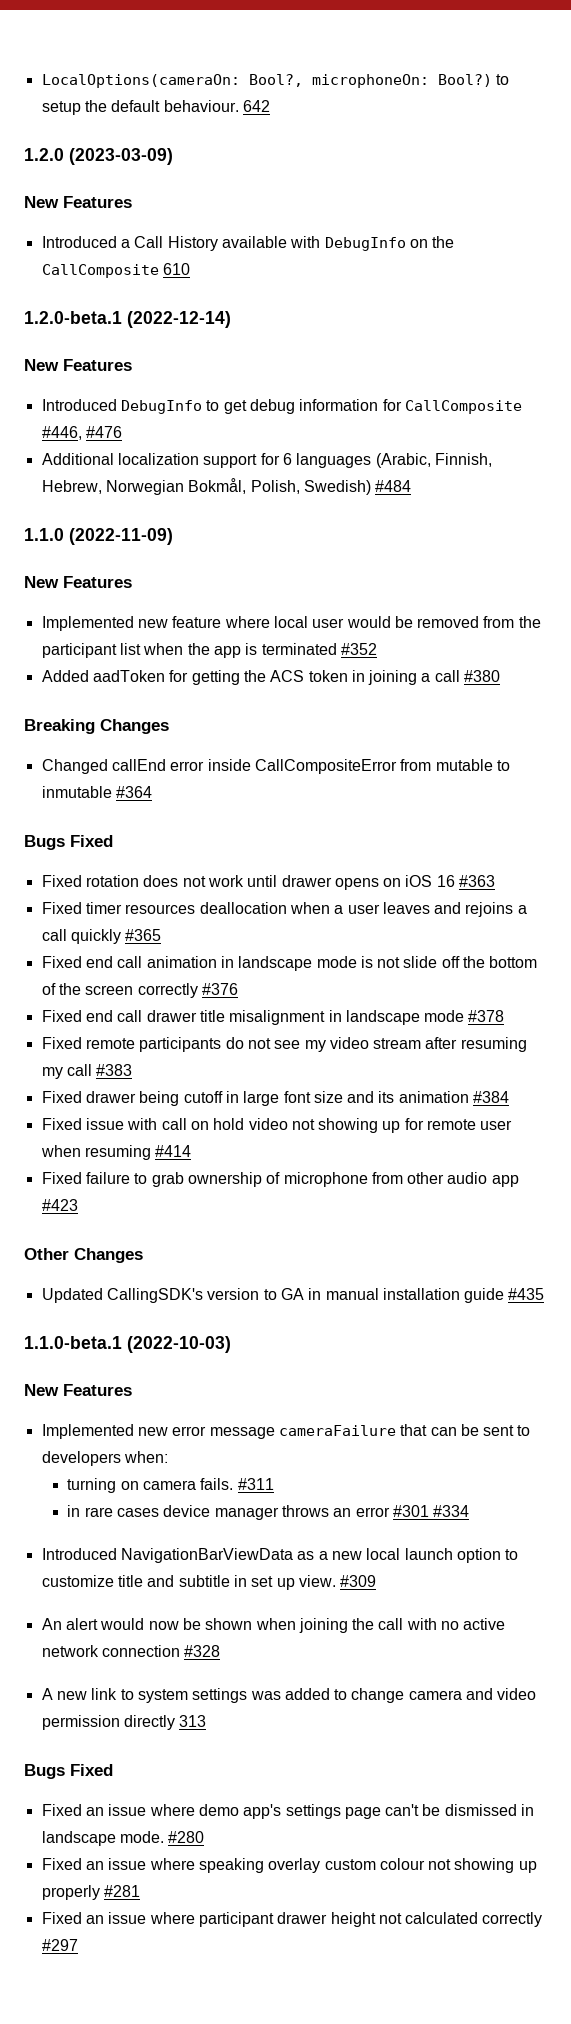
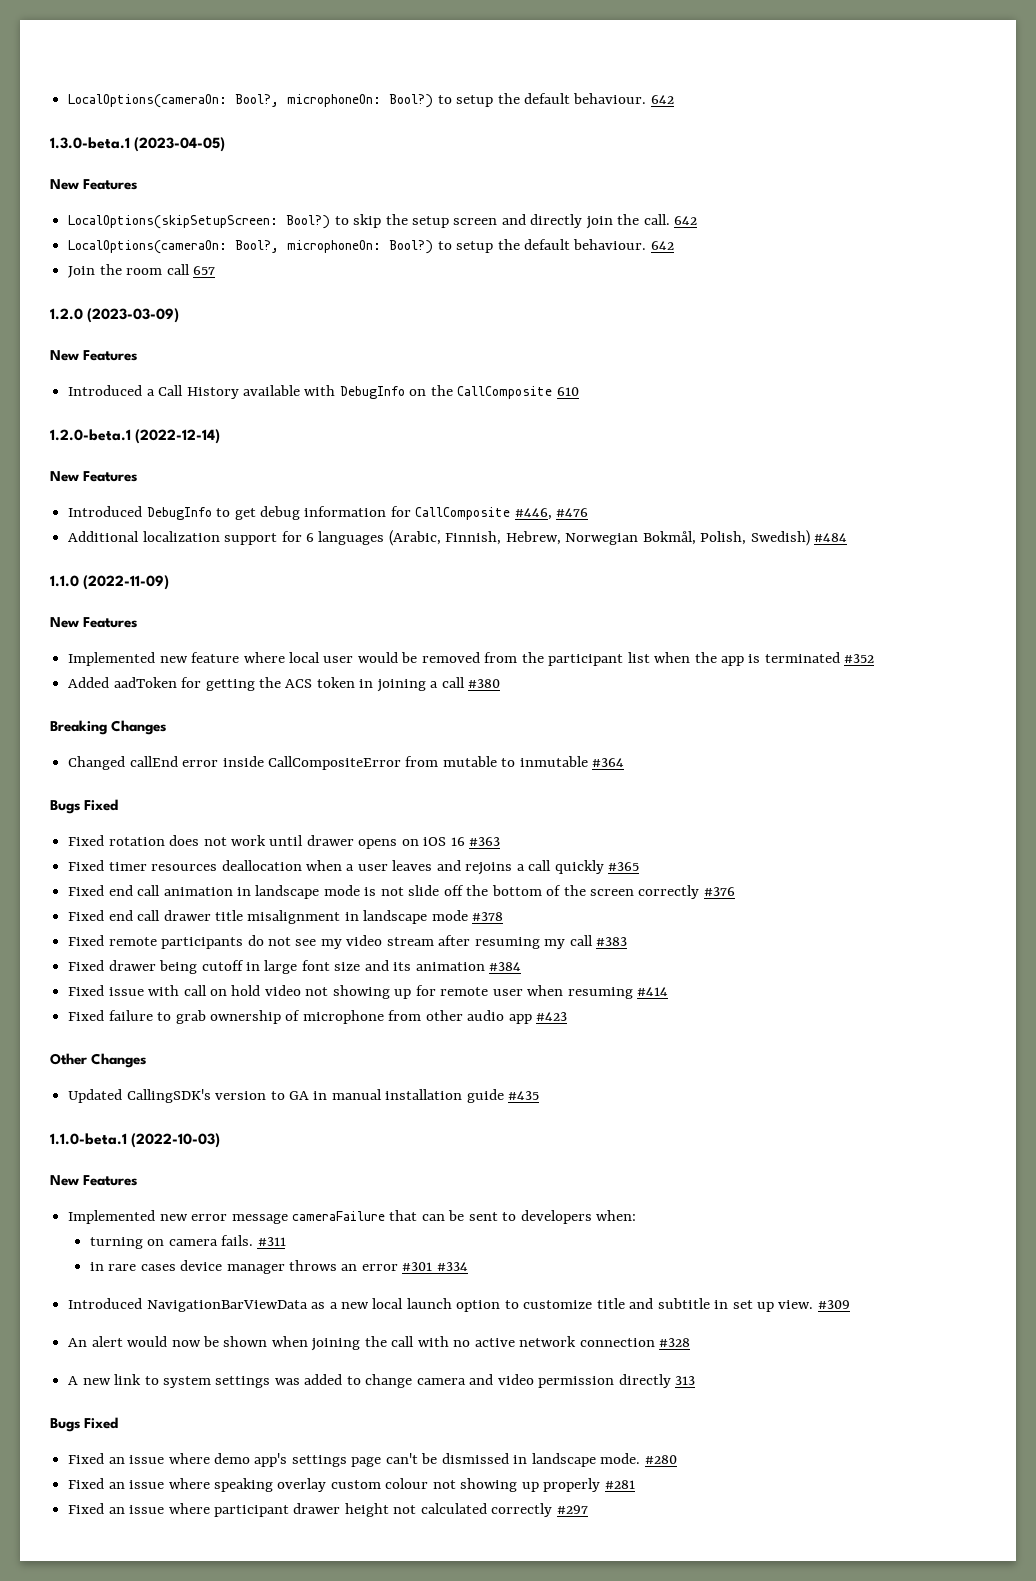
(270, 106) none -> [50,137,226,152] [50,179,138,190] [68,214,698,229] [68,239,674,254] [68,264,215,278] // 1.3.0-beta.1 (2023-04-05) // New Features // LocalOptions(skipSetupScreen: Bool?) to skip the setup screen and directly join the call. 642 // LocalOptions(cameraOn: Bool?, microphoneOn: Bool?) to setup the default behaviour. 642 // Join the room call 657

